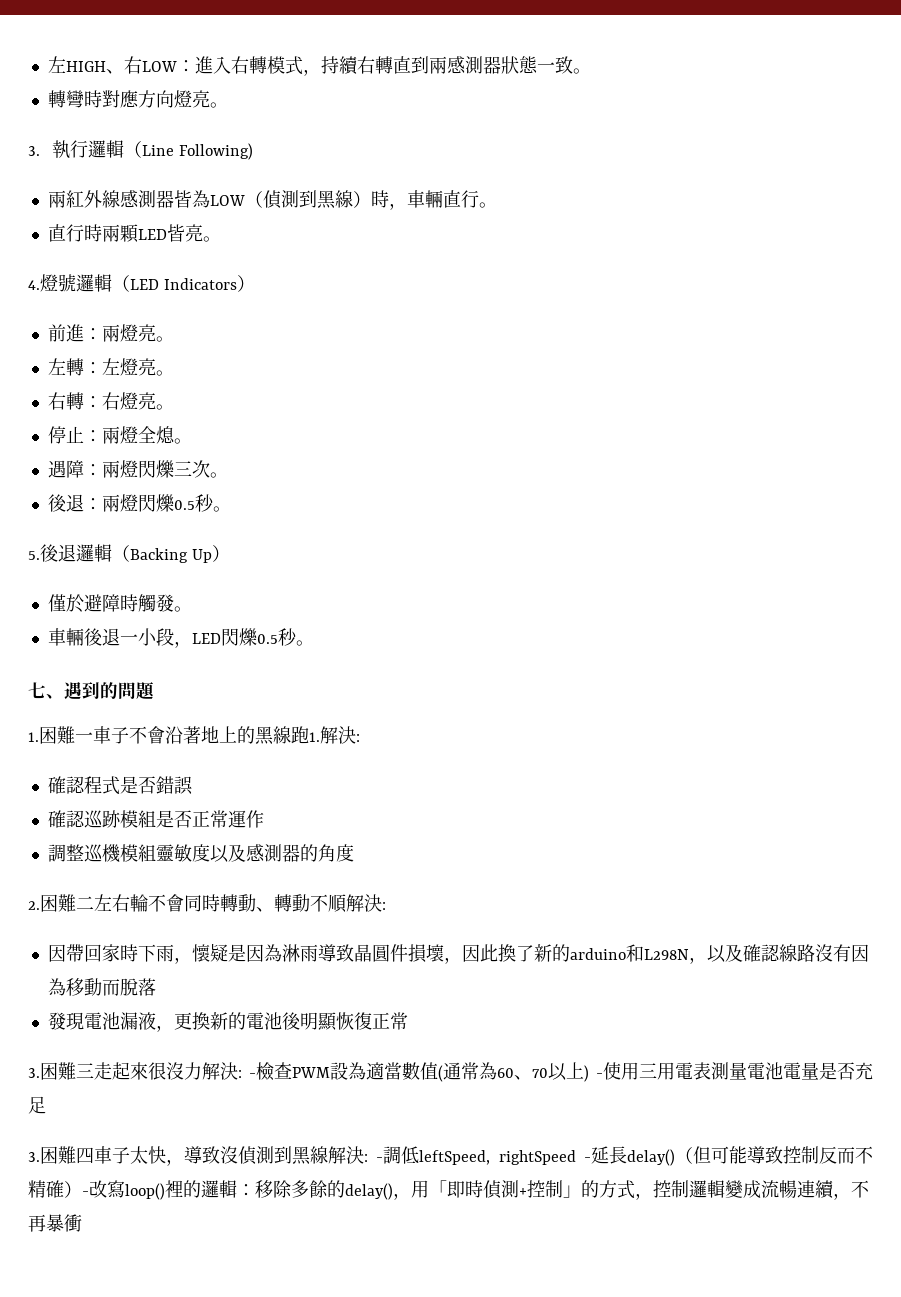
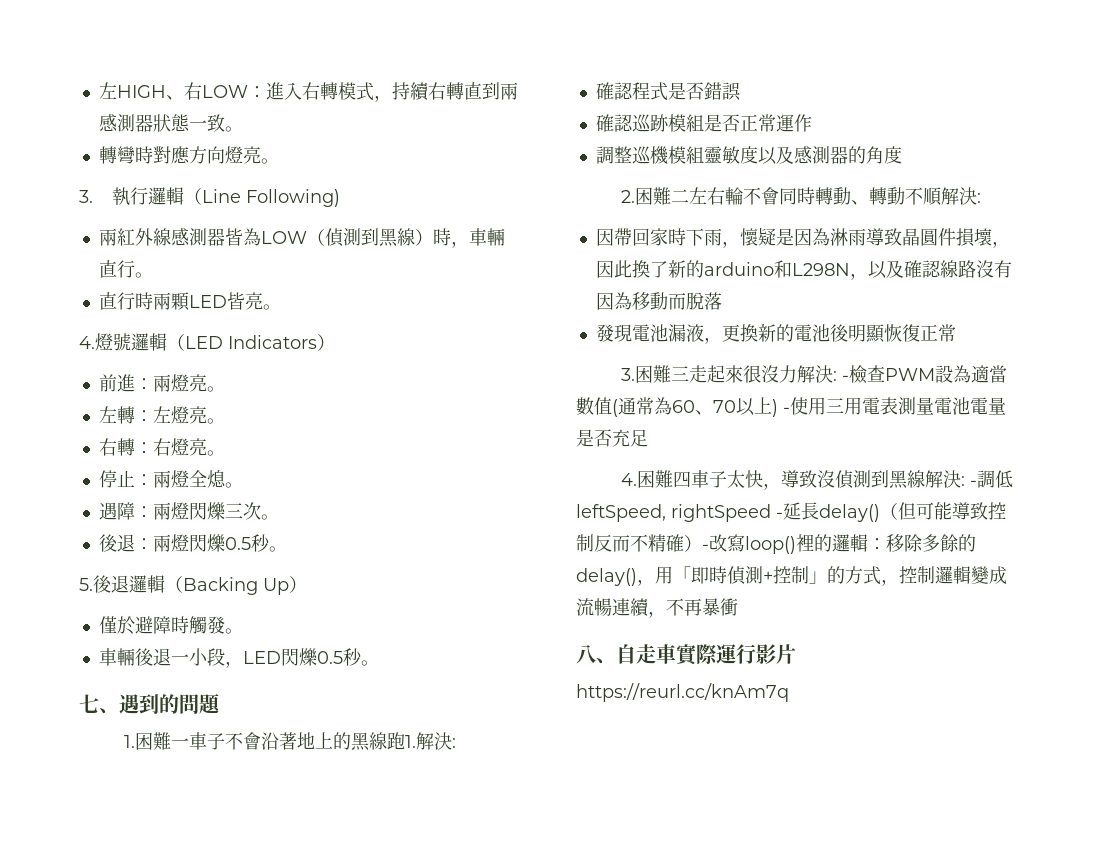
[28,1152,40,1162] 3. -> [620,473,637,486] 4.
(82, 1223) none -> [576,644,796,666] [576,683,789,702] // 八、自走車實際運行影片 // https://reurl.cc/knAm7q

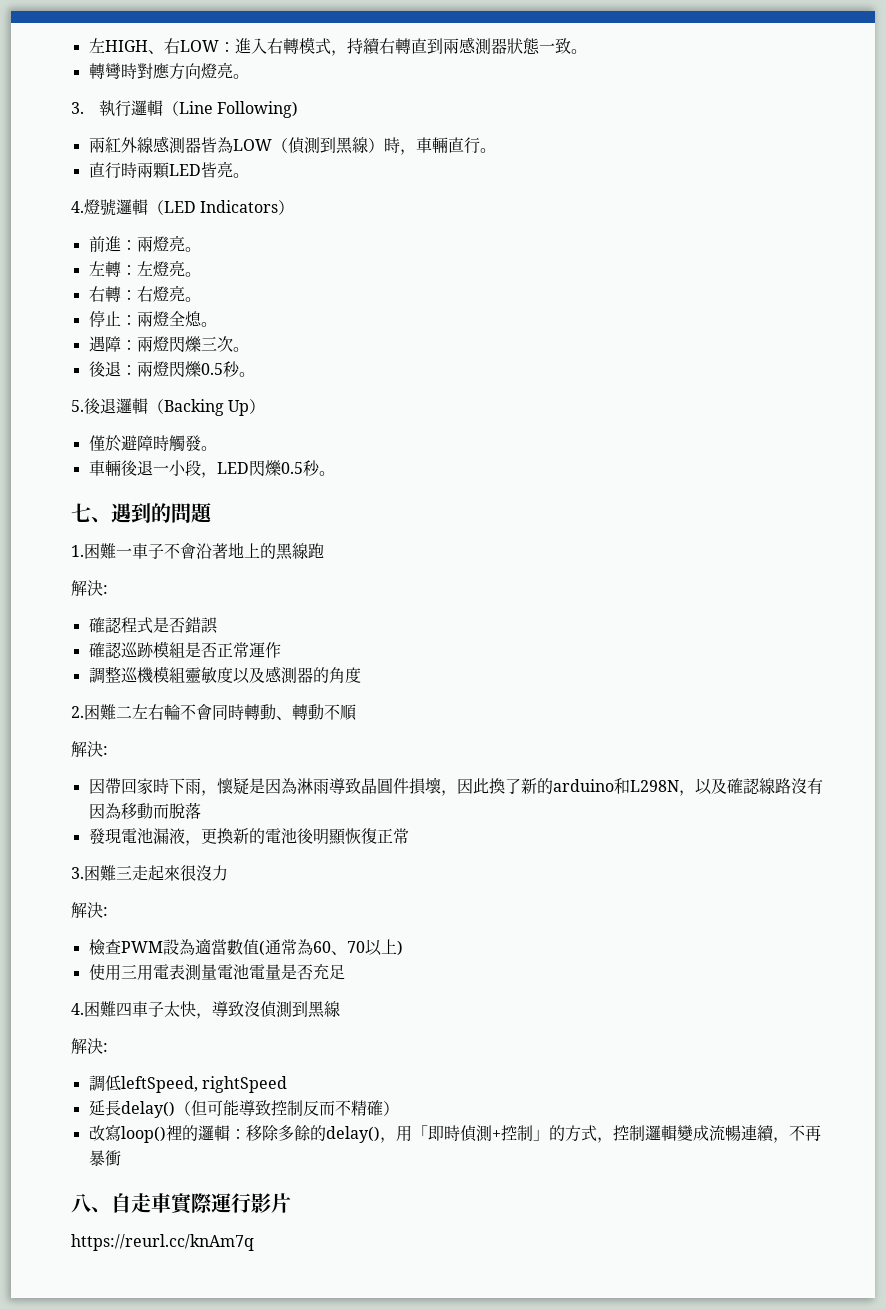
[404,735,416,748] 1. -> (324, 551) //
(942, 196) none -> (357, 712) //
[796,365,849,383] 解決: - -> [71,902,108,918] // 解決: //
[783,407,790,413] - -> (403, 948) //
[924,470,977,488] 解決: - -> [71,1038,108,1054] // 解決: //
[776,512,783,518] - -> (287, 1084) //
[702,544,709,550] - -> (399, 1108) //

